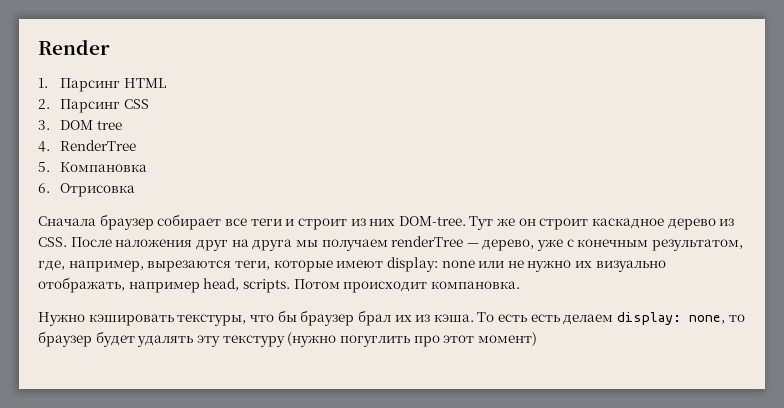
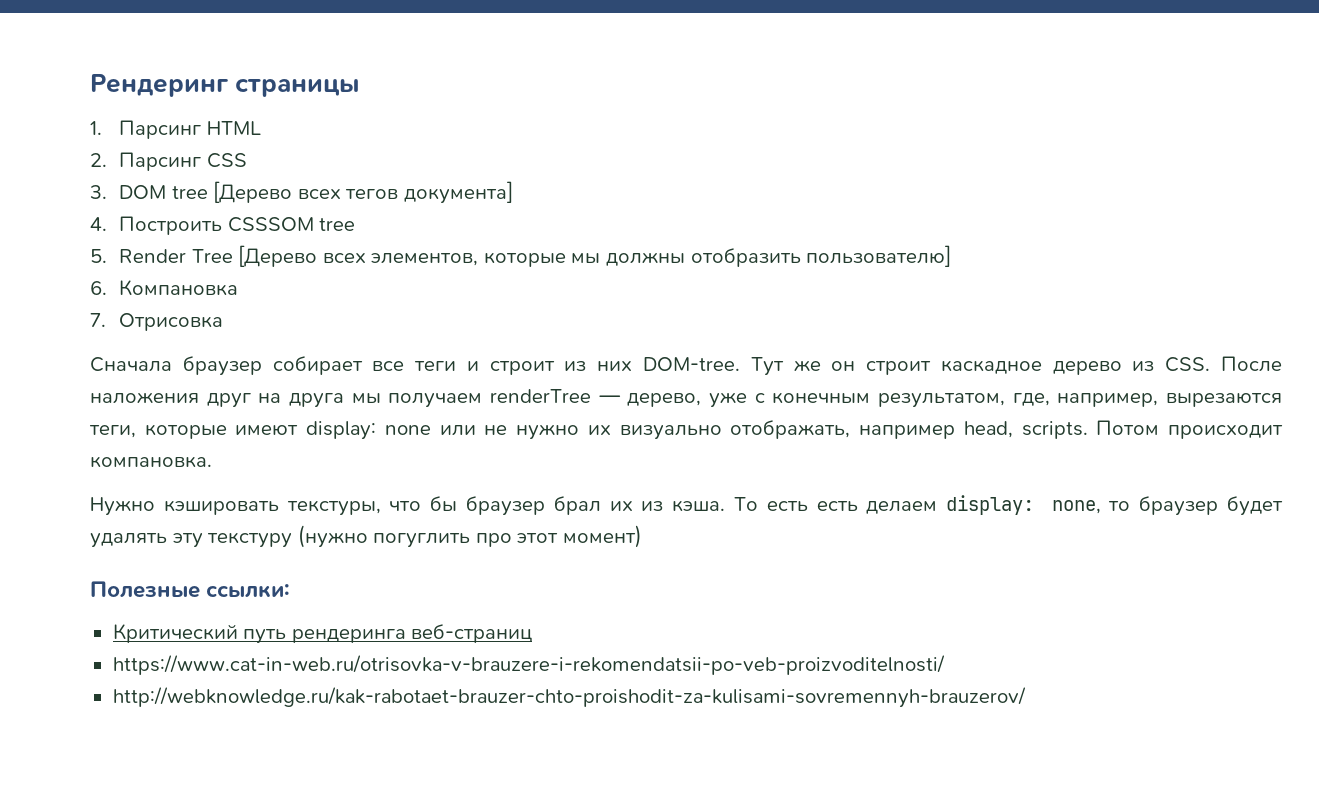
[38,39,110,55] Render -> [90,74,361,97] Рендеринг страницы
[38,140,136,152] [38,162,50,172] // 4. RenderTree // 5. -> [213,181,513,204] [90,216,356,235] [90,245,952,267] [90,281,107,295] [Дерево всех тегов документа] // 4. Построить CSSSOM tree // 5. Render Tree [Дерево всех элементов, которые мы должны отобразить пользователю] // 6.
[38,183,50,193] 6. -> [90,313,106,327] 7.
(537, 339) none -> [90,581,290,598] [112,623,533,644] [112,655,945,675] [112,687,1026,708] // Полезные ссылки: // Критический путь рендеринга веб-страниц // https://www.cat-in-web.ru/otrisovka-v-brauzere-i-rekomendatsii-po-veb-proizvoditelnosti/ // http://webknowledge.ru/kak-rabotaet-brauzer-chto-proishodit-za-kulisami-sovremennyh-brauzerov/

